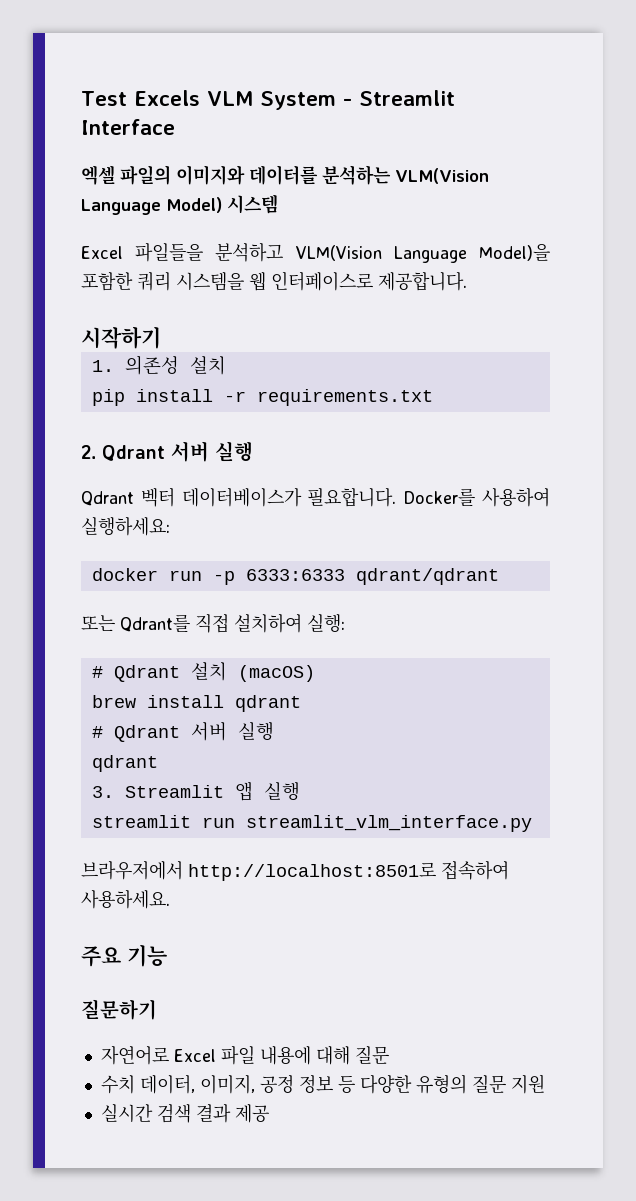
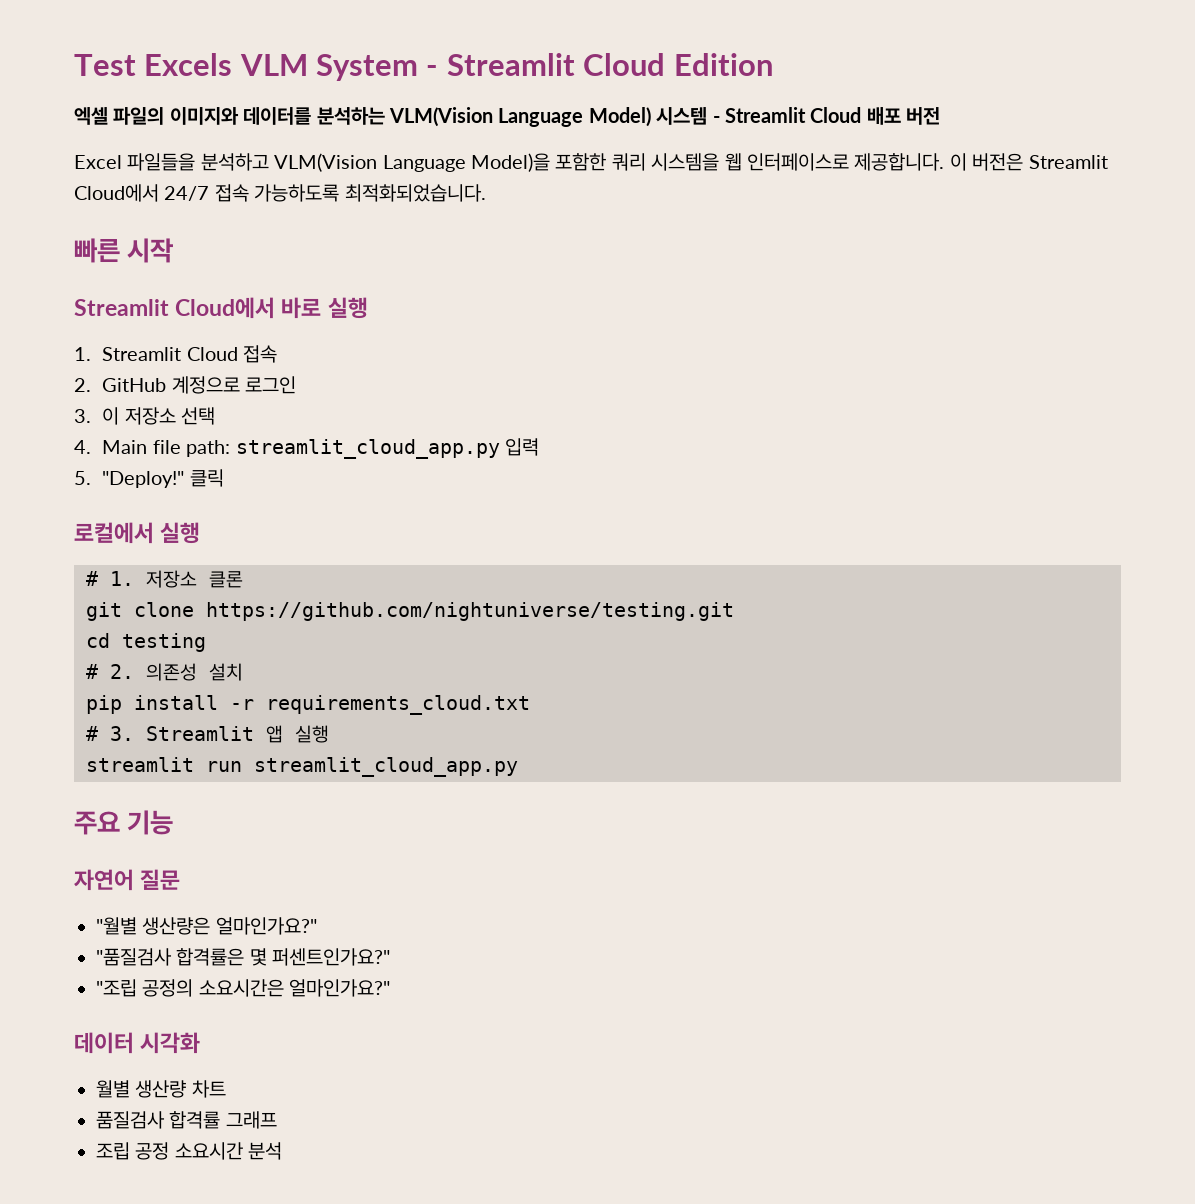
[81,119,175,135] Interface -> [583,53,773,76] Cloud Edition
(278, 204) none -> [712,107,941,125] - Streamlit Cloud 배포 버전
[81,326,161,349] [91,360,114,372] // 시작하기 // 1. -> [949,153,1108,171] [74,184,486,202] [74,238,174,263] [74,297,368,319] [74,345,278,363] [74,376,297,394] [74,407,216,425] [74,438,539,459] [74,469,224,488] [74,522,201,544] [86,570,243,588] [86,602,734,621] [86,633,206,652] [86,664,134,679] 이 버전은 Streamlit Cloud에서 24/7 접속 가능하도록 최적화되었습니다. // 빠른 시작 // Streamlit Cloud에서 바로 실행 // 1. Streamlit Cloud 접속 // 2. GitHub 계정으로 로그인 // 3. 이 저장소 선택 // 4. Main file path: streamlit_cloud_app.py 입력 // 5. "Deploy!" 클릭 // 로컬에서 실행 // # 1. 저장소 클론 // git clone https://github.com/nightuniverse/testing.git // cd testing // # 2.
[256,389,433,406] [81,441,253,462] [81,487,550,507] [81,517,170,536] [91,568,499,585] [81,614,345,633] [91,662,315,682] [91,695,301,712] [91,722,274,742] [91,755,158,772] requirements.txt // 2. Qdrant 서버 실행 // Qdrant 벡터 데이터베이스가 필요합니다. Docker를 사용하여 실행하세요: // docker run -p 6333:6333 qdrant/qdrant // 또는 Qdrant를 직접 설치하여 실행: // # Qdrant 설치 (macOS) // brew install qdrant // # Qdrant 서버 실행 // qdrant // -> [266,695,530,715] [86,726,98,741] requirements_cloud.txt // #
[245,815,532,832] [81,861,509,881] [81,890,170,909] [81,944,167,967] [81,999,157,1020] [100,1045,389,1065] [100,1074,545,1094] [100,1104,269,1123] streamlit_vlm_interface.py // 브라우저에서 http://localhost:8501로 접속하여 사용하세요. // 주요 기능 // 질문하기 // 자연어로 Excel 파일 내용에 대해 질문 // 수치 데이터, 이미지, 공정 정보 등 다양한 유형의 질문 지원 // 실시간 검색 결과 제공 -> [254,757,518,777] [74,810,174,835] [74,869,181,891] [96,917,317,935] [96,948,391,966] [96,979,391,997] [74,1032,201,1054] [96,1080,226,1098] [96,1111,277,1129] [96,1142,283,1160] streamlit_cloud_app.py // 주요 기능 // 자연어 질문 // "월별 생산량은 얼마인가요?" // "품질검사 합격률은 몇 퍼센트인가요?" // "조립 공정의 소요시간은 얼마인가요?" // 데이터 시각화 // 월별 생산량 차트 // 품질검사 합격률 그래프 // 조립 공정 소요시간 분석

